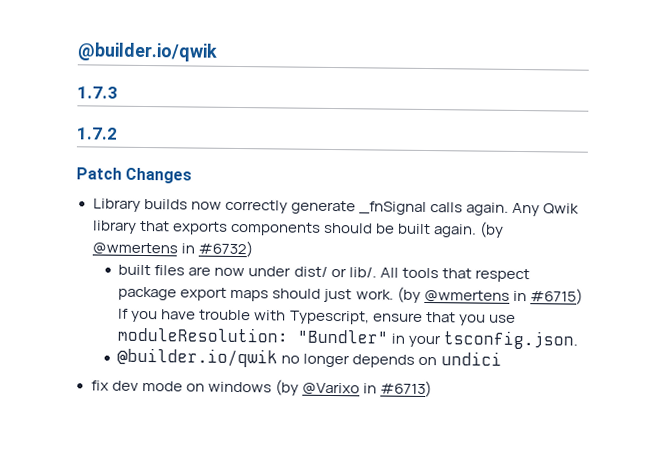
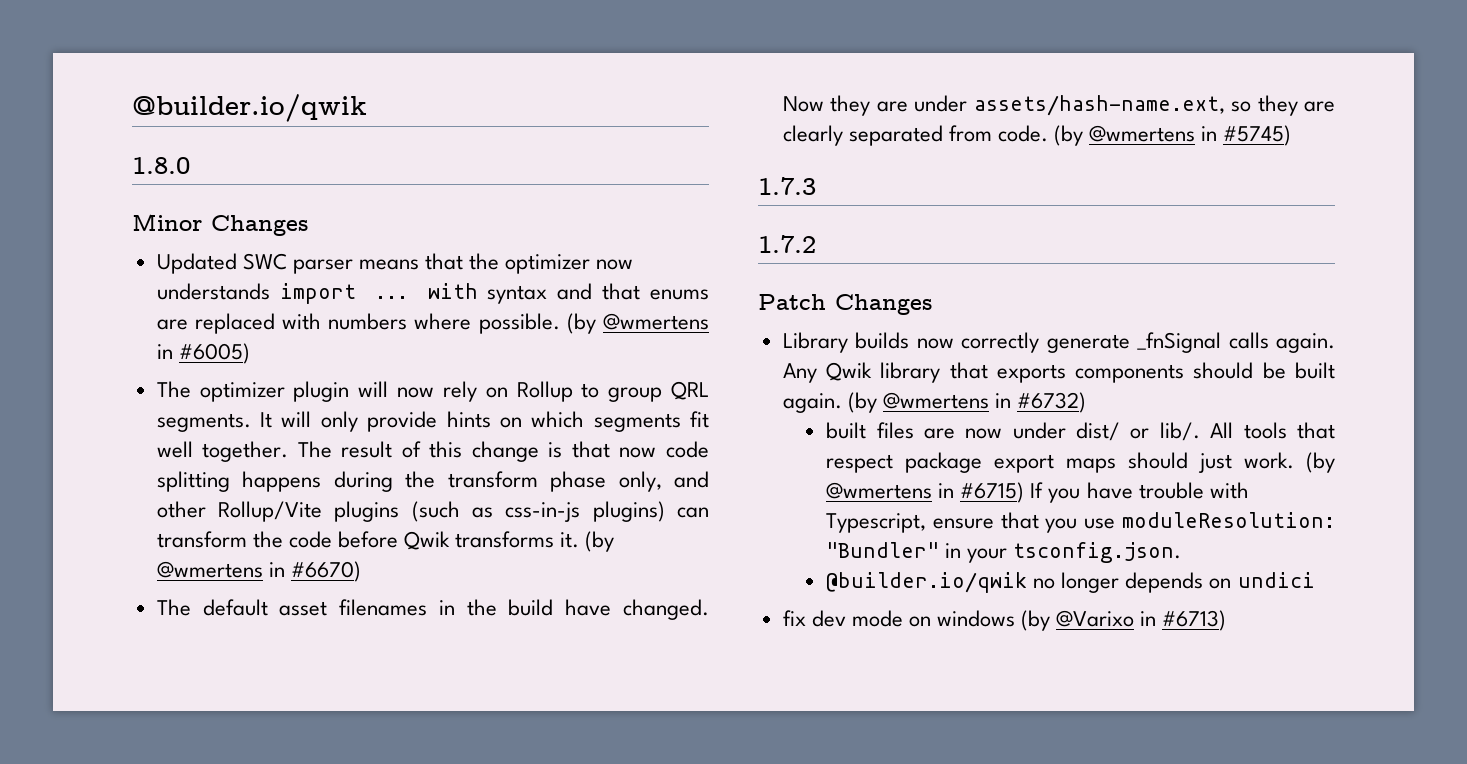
[77,42,218,62] @builder.io/qwik -> [132,94,367,122] [132,157,190,174] [132,214,308,236] [156,253,634,274] [156,283,709,304] [156,313,710,334] [156,343,250,364] [156,381,709,402] [156,411,709,432] [156,441,709,462] [156,471,709,492] [156,501,709,522] [156,531,615,552] [156,561,361,582] [156,599,709,620] [782,95,1335,116] [782,125,1292,146] @builder.io/qwik // 1.8.0 // Minor Changes // Updated SWC parser means that the optimizer now understands import ... with syntax and that enums are replaced with numbers where possible. (by @wmertens in #6005) // The optimizer plugin will now rely on Rollup to group QRL segments. It will only provide hints on which segments fit well together. The result of this change is that now code splitting happens during the transform phase only, and other Rollup/Vite plugins (such as css-in-js plugins) can transform the code before Qwik transforms it. (by @wmertens in #6670) // The default asset filenames in the build have changed. Now they are under assets/hash-name.ext, so they are clearly separated from code. (by @wmertens in #5745)

